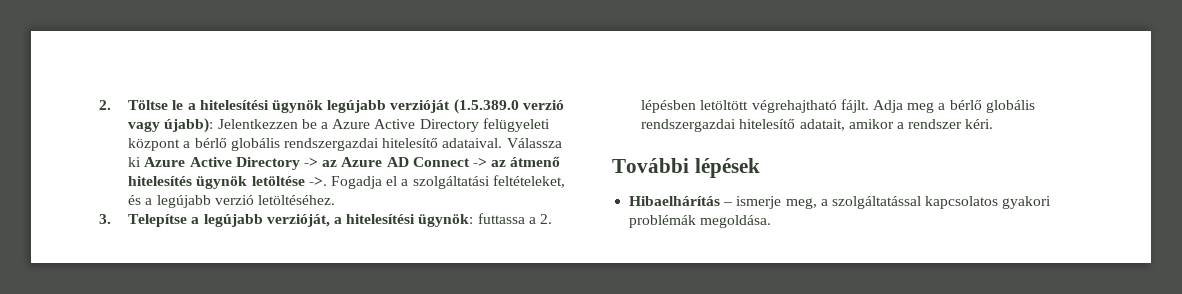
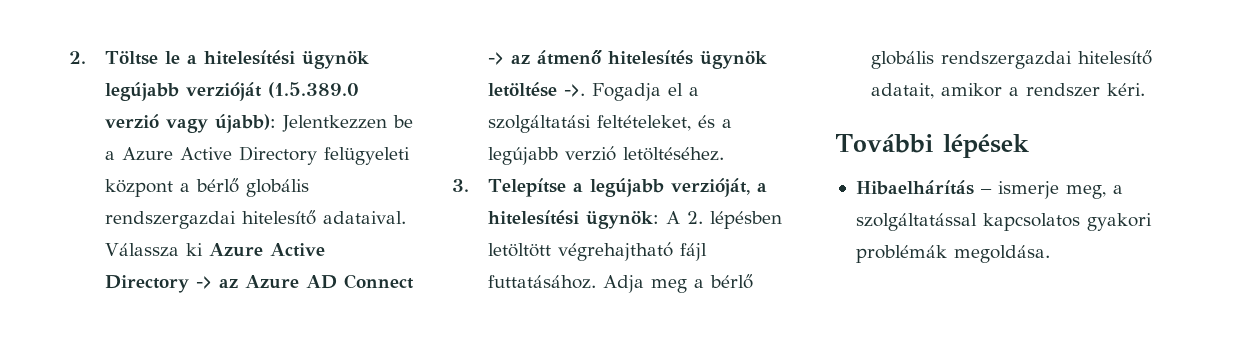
[477,213,536,224] futtassa a -> [665,211,680,224] A
[840,99,869,113] fájlt. -> [679,243,707,261] [487,275,596,289] fájl futtatásához.

